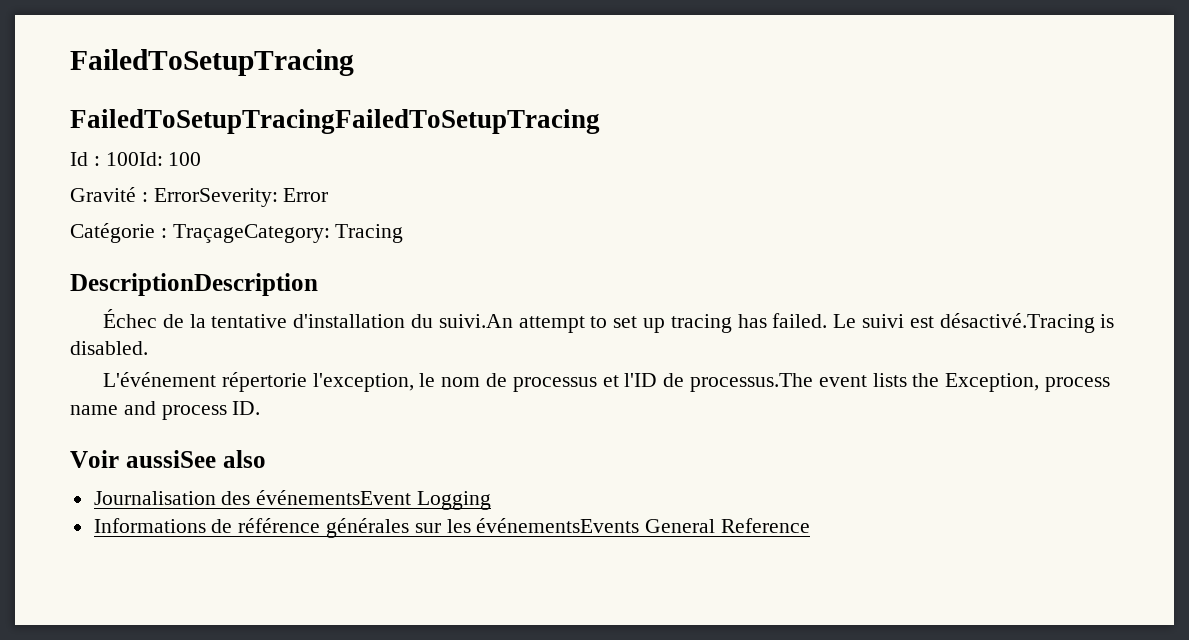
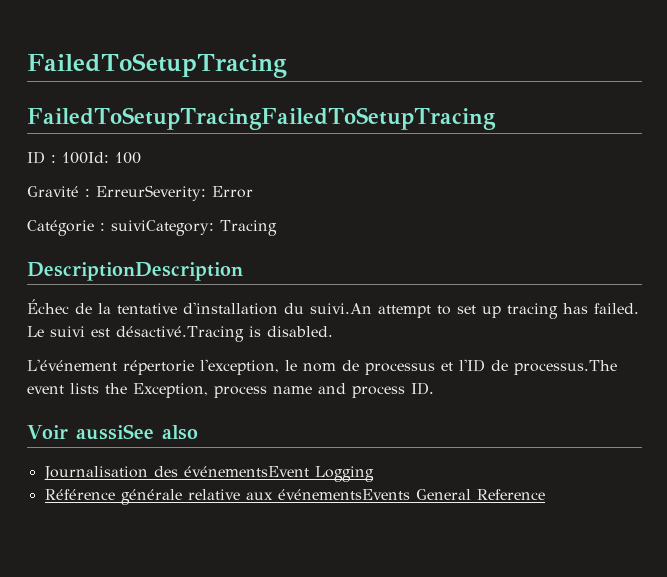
[70,152,88,166] Id -> [27,151,45,164] ID
[153,188,278,207] ErrorSeverity: -> [96,185,206,201] ErreurSeverity:
[172,224,330,243] TraçageCategory: -> [111,220,214,236] suiviCategory:
[93,518,471,538] Informations de référence générales sur les -> [44,489,273,505] Référence générale relative aux

